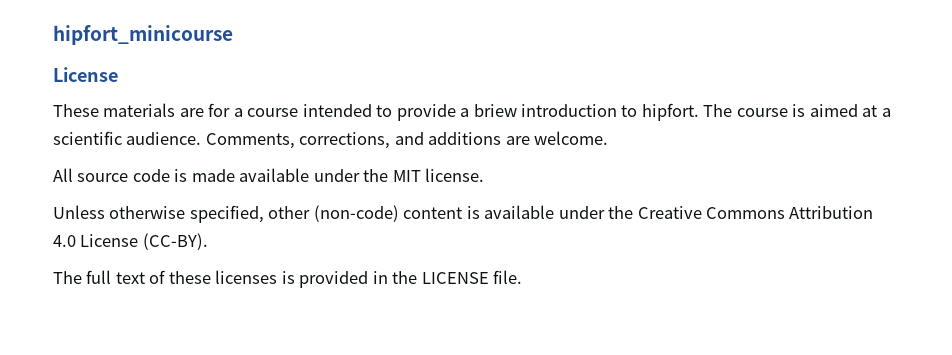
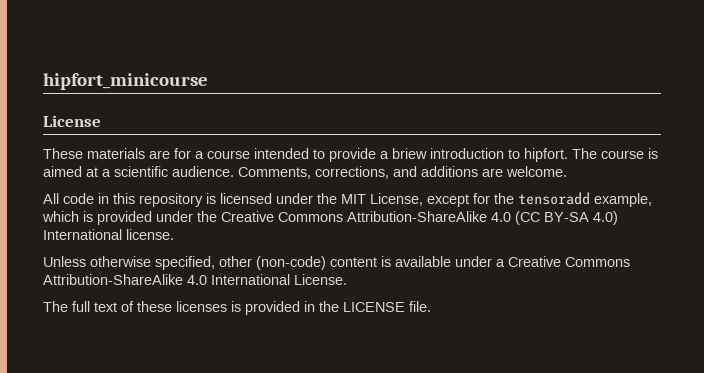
[77,168,421,182] source code is made available under the MIT -> [63,192,652,207] [42,211,618,225] [43,229,122,240] code in this repository is licensed under the MIT License, except for the tensoradd example, which is provided under the Creative Commons Attribution-ShareAlike 4.0 (CC BY-SA 4.0) International
[608,206,874,219] [53,233,208,250] the Creative Commons Attribution 4.0 License (CC-BY). -> [496,256,630,267] [43,274,347,285] a Creative Commons Attribution-ShareAlike 4.0 International License.

